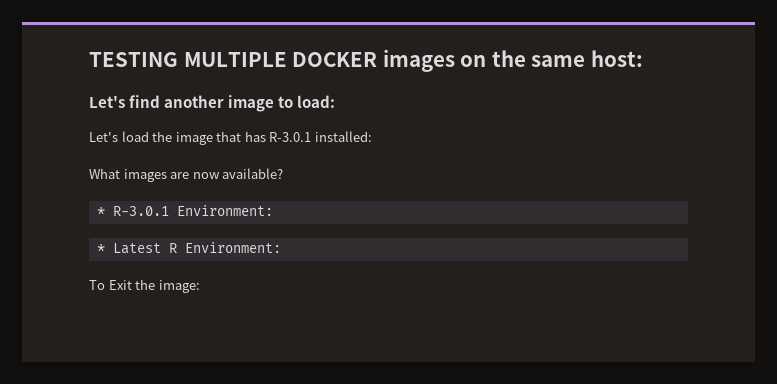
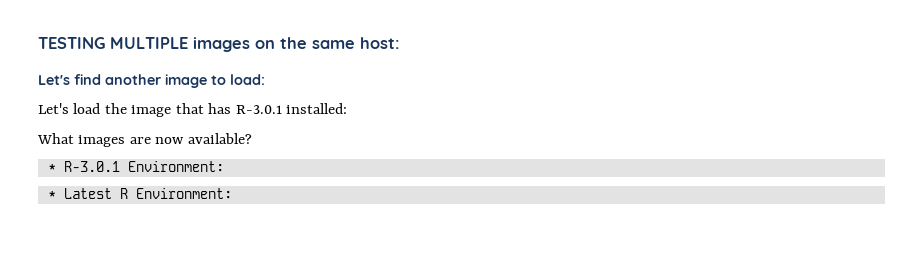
[292,52,378,67] DOCKER -> (188, 43) none
[89,279,200,293] // To Exit the image: -> (232, 193) none

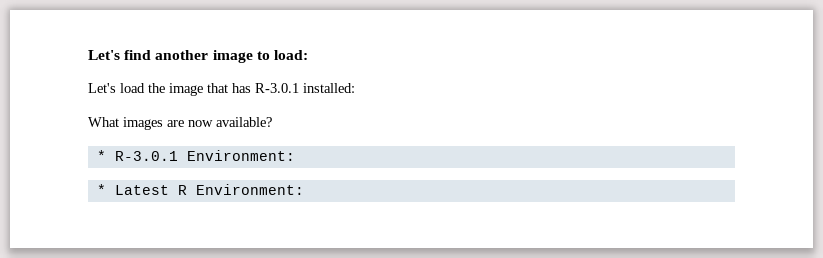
[38,37,400,52] TESTING MULTIPLE images on the same host: // -> (88, 55) none

